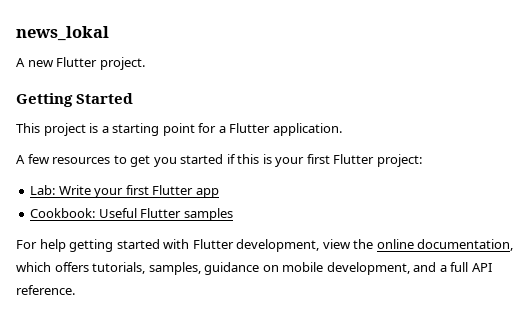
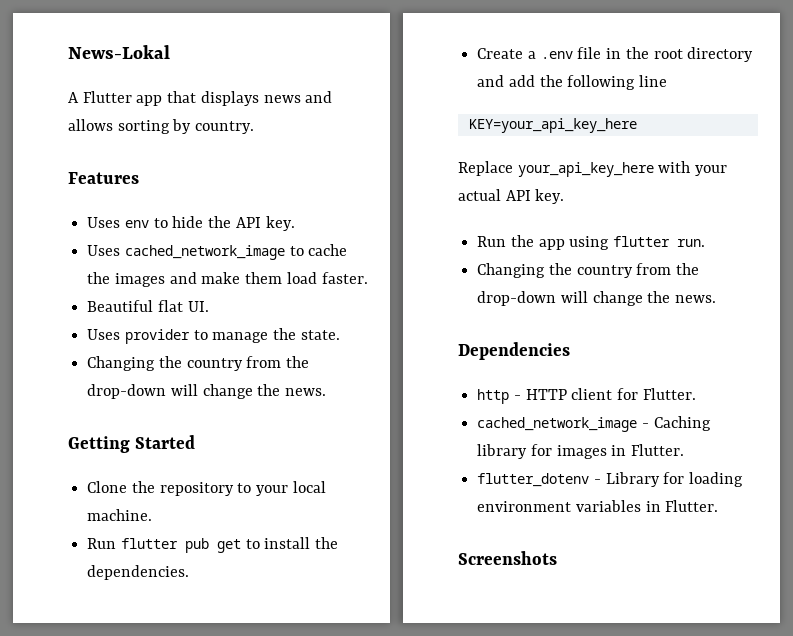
[16,26,109,41] [16,57,145,70] [16,93,134,107] [16,123,342,136] [16,154,422,167] [30,185,219,198] [30,208,233,221] [16,239,514,252] [16,262,492,275] [16,285,75,295] news_lokal // A new Flutter project. // Getting Started // This project is a starting point for a Flutter application. // A few resources to get you started if this is your first Flutter project: // Lab: Write your first Flutter app // Cookbook: Useful Flutter samples // For help getting started with Flutter development, view the online documentation, which offers tutorials, samples, guidance on mobile development, and a full API reference. -> [68,45,170,59] [68,91,333,106] [68,119,255,134] [68,172,139,184] [87,216,295,231] [87,244,348,260] [87,272,368,287] [87,300,209,312] [87,328,340,344] [87,356,310,371] [87,384,327,399] [68,435,196,453] [87,481,326,496] [87,509,153,521] [87,537,339,553] [87,565,190,580] [477,47,754,62] [477,75,668,90] [468,118,637,133] [458,161,728,177] [458,189,565,204] [477,235,706,250] [477,263,700,278] [477,291,717,306] [458,342,570,360] [477,388,696,404] [477,416,711,432] [477,444,685,459] [477,472,744,487] [477,500,719,512] [458,551,557,565] News-Lokal // A Flutter app that displays news and allows sorting by country. // Features // Uses env to hide the API key. // Uses cached_network_image to cache the images and make them load faster. // Beautiful flat UI. // Uses provider to manage the state. // Changing the country from the drop-down will change the news. // Getting Started // Clone the repository to your local machine. // Run flutter pub get to install the dependencies. // Create a .env file in the root directory and add the following line // KEY=your_api_key_here // Replace your_api_key_here with your actual API key. // Run the app using flutter run. // Changing the country from the drop-down will change the news. // Dependencies // http - HTTP client for Flutter. // cached_network_image - Caching library for images in Flutter. // flutter_dotenv - Library for loading environment variables in Flutter. // Screenshots

